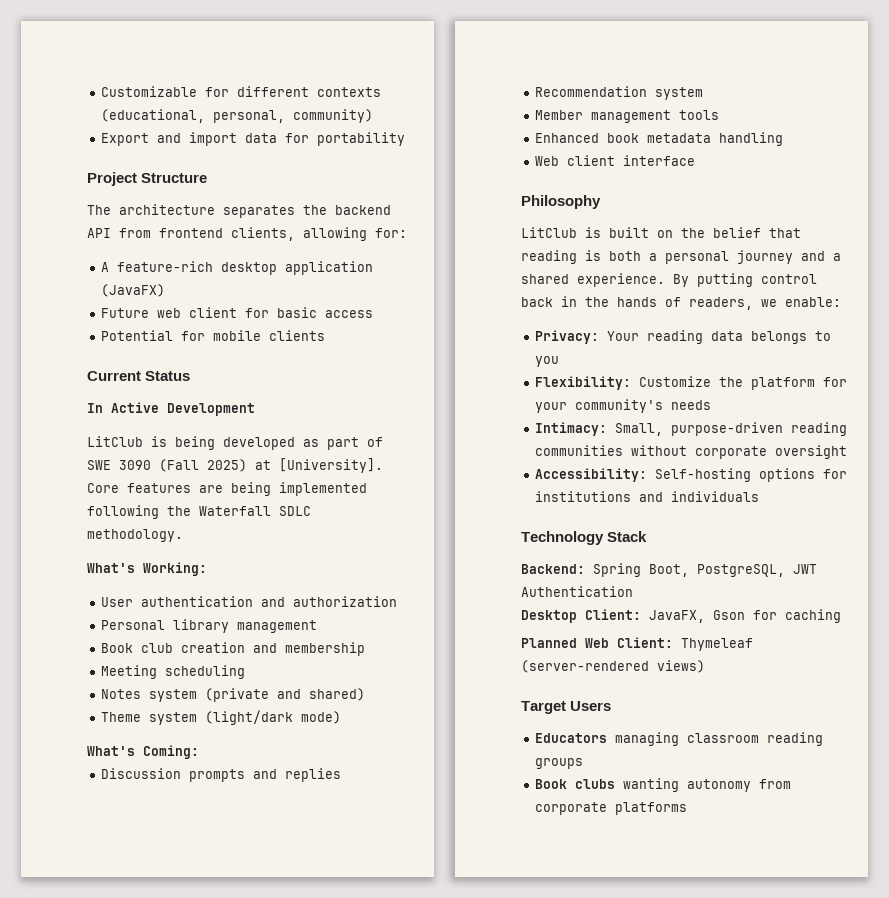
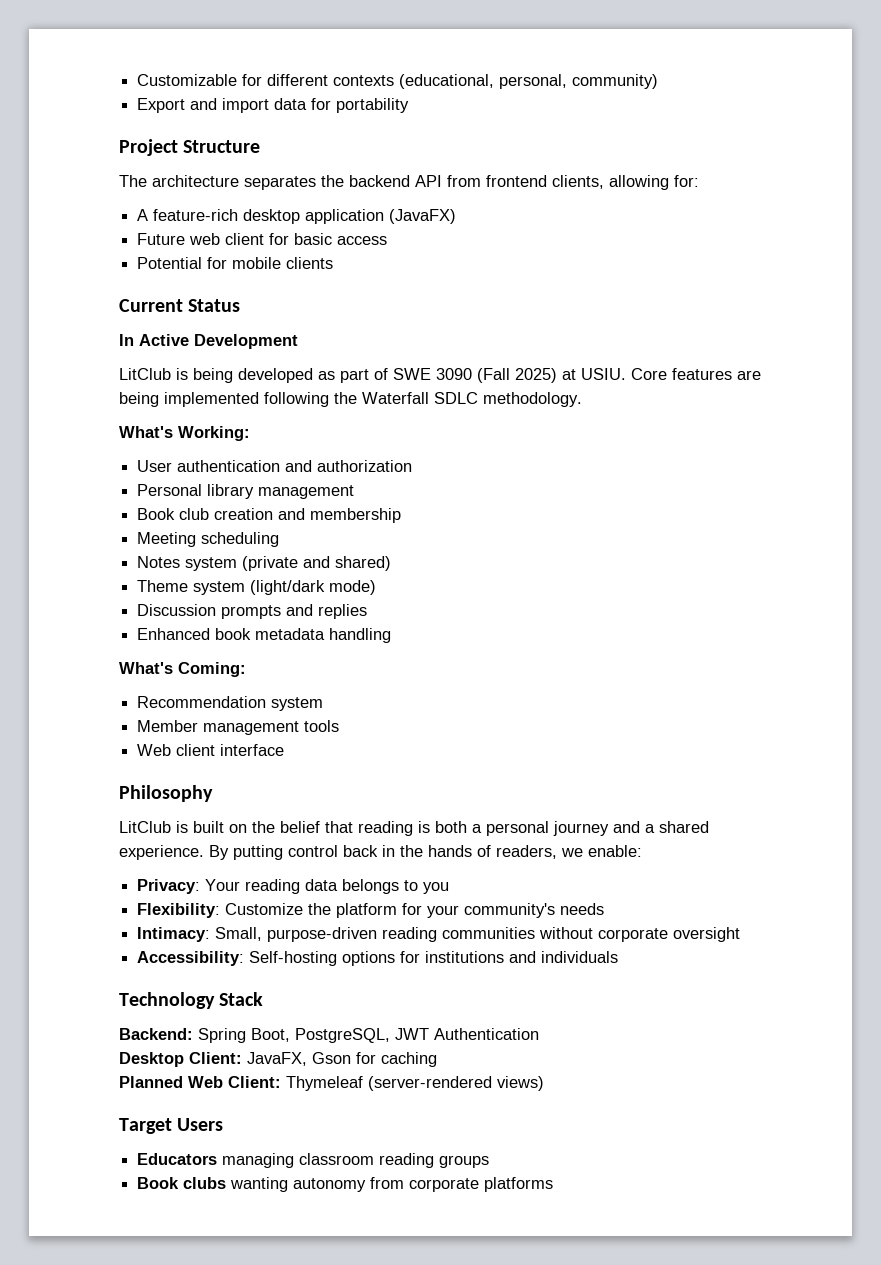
[279,458,383,473] [University]. -> [581,368,626,380] USIU.
[87,745,199,759] // What's Coming: -> (377, 587) none
(342, 775) none -> [137,628,392,643] [119,662,246,677] // Enhanced book metadata handling // What's Coming:
[535,132,784,146] // Enhanced book metadata handling -> (340, 726) none

